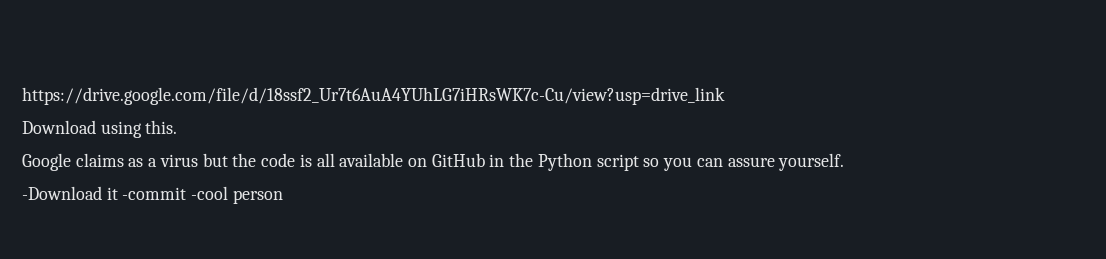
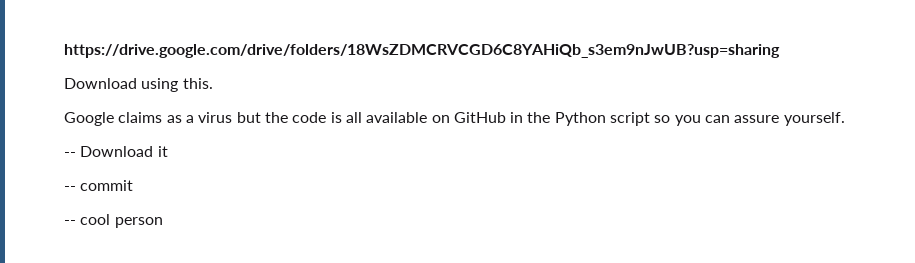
[22,87,725,105] https://drive.google.com/file/d/18ssf2_Ur7t6AuA4YUhLG7iHRsWK7c-Cu/view?usp=drive_link -> [64,44,780,58] https://drive.google.com/drive/folders/18WsZDMCRVCGD6C8YAHiQb_s3em9nJwUB?usp=sharing
[22,186,102,200] -Download -> [64,146,154,157] -- Download
[122,186,229,200] -commit -cool -> [64,180,134,191] [64,214,111,225] // -- commit // -- cool

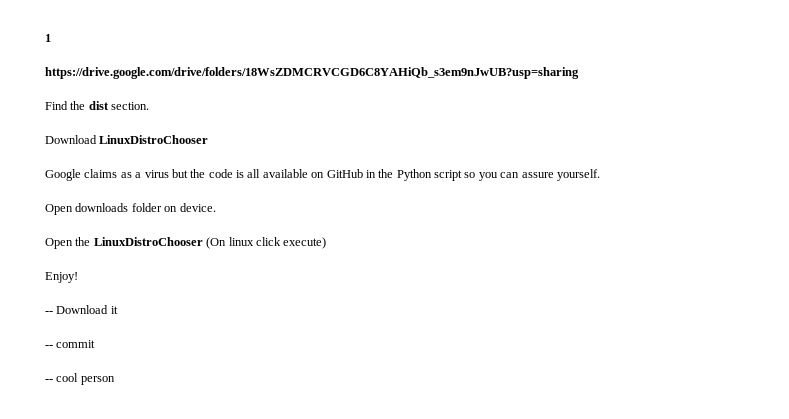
(64, 51) none -> [45,34,51,42] 1 //
[64,78,213,92] // Download using this. -> [45,101,150,110] [45,135,209,144] // Find the dist section. // Download LinuxDistroChooser
(845, 119) none -> [45,203,216,215] [45,237,327,249] [45,272,78,283] // Open downloads folder on device. // Open the LinuxDistroChooser (On linux click execute) // Enjoy!

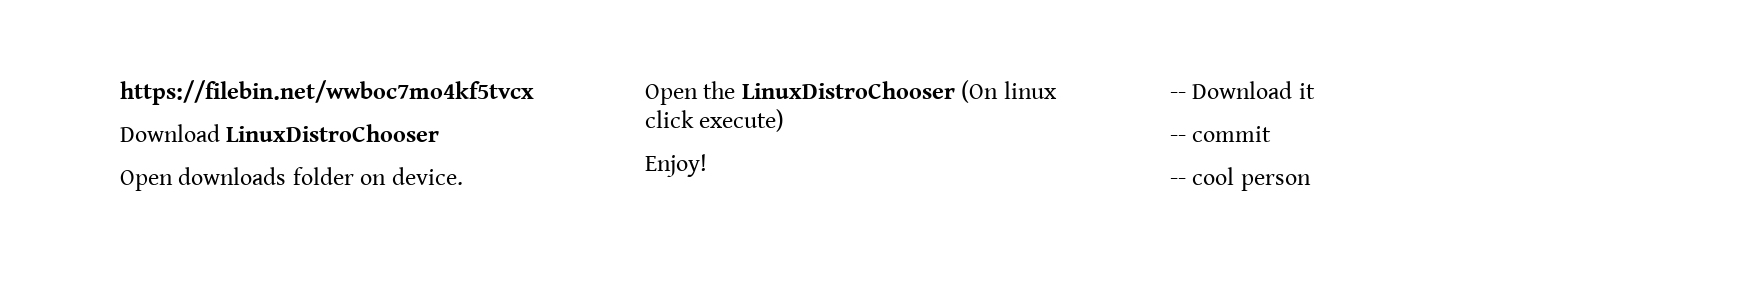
[45,34,51,42] [45,67,579,79] [45,101,150,110] [45,135,209,144] [45,169,600,181] 1 // https://drive.google.com/drive/folders/18WsZDMCRVCGD6C8YAHiQb_s3em9nJwUB?usp=sharing // Find the dist section. // Download LinuxDistroChooser // Google claims as a virus but the code is all available on GitHub in the Python script so you can assure yourself. -> [120,80,534,105] [120,124,440,142] https://filebin.net/wwboc7mo4kf5tvcx // Download LinuxDistroChooser

